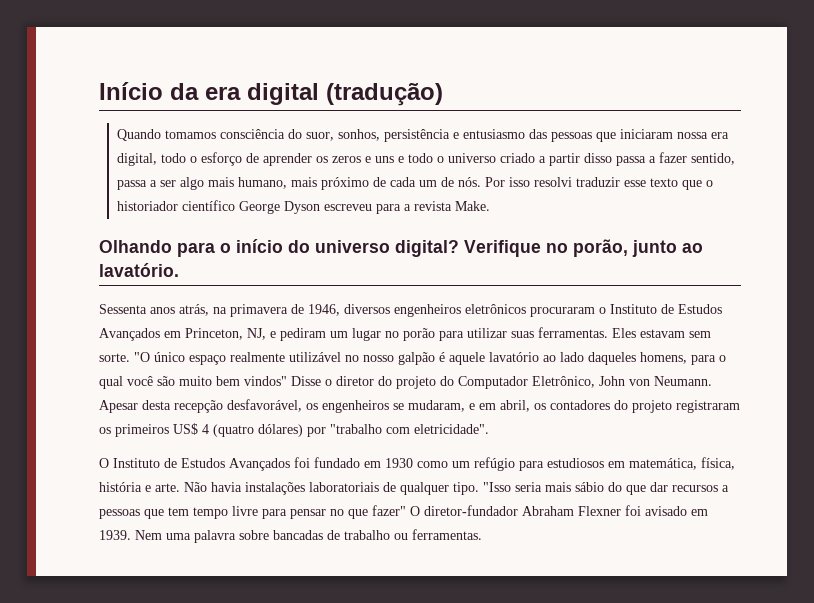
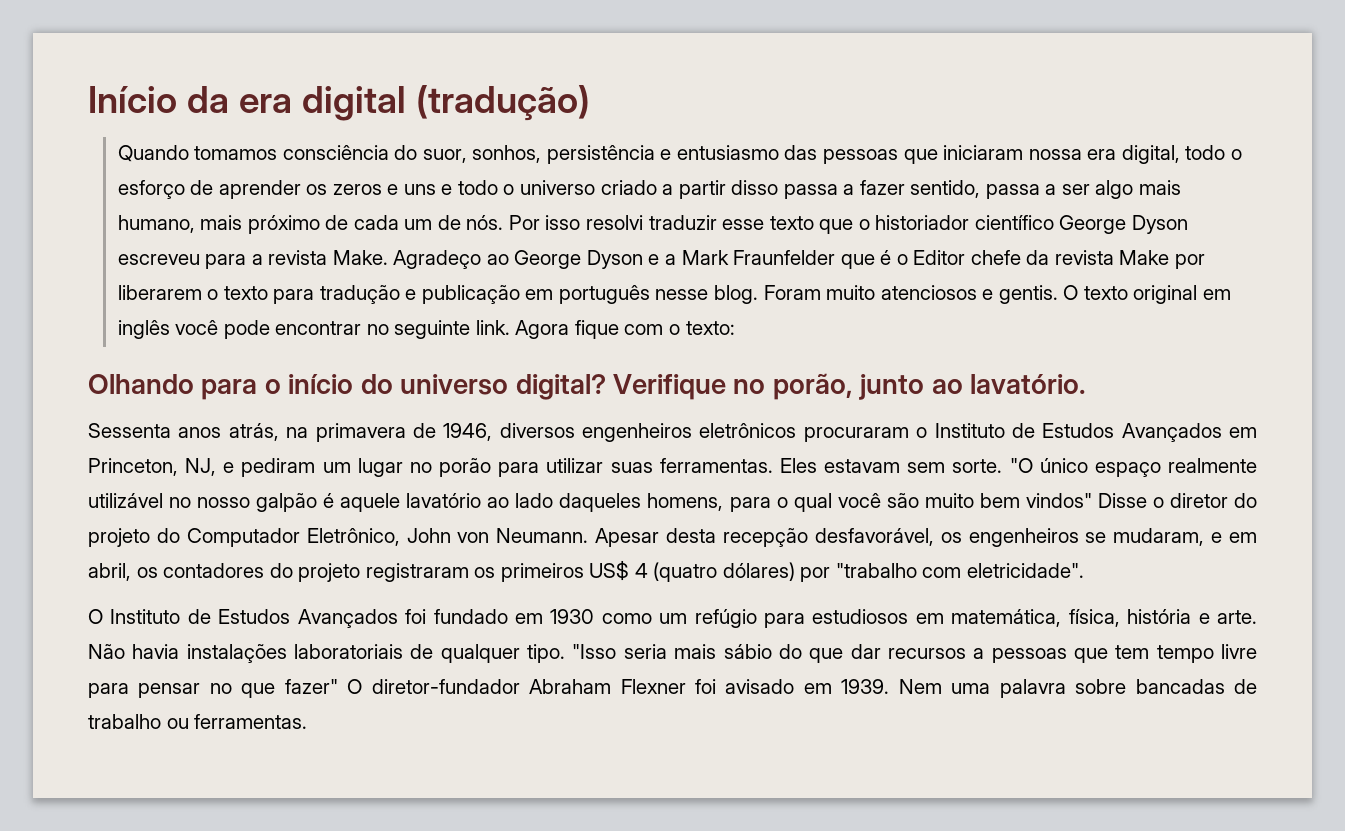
(490, 206) none -> [393,250,1205,269] [117,285,1231,304] [117,320,735,339] Agradeço ao George Dyson e a Mark Fraunfelder que é o Editor chefe da revista Make por liberarem o texto para tradução e publicação em português nesse blog. Foram muito atenciosos e gentis. O texto original em inglês você pode encontrar no seguinte link. Agora fique com o texto:

